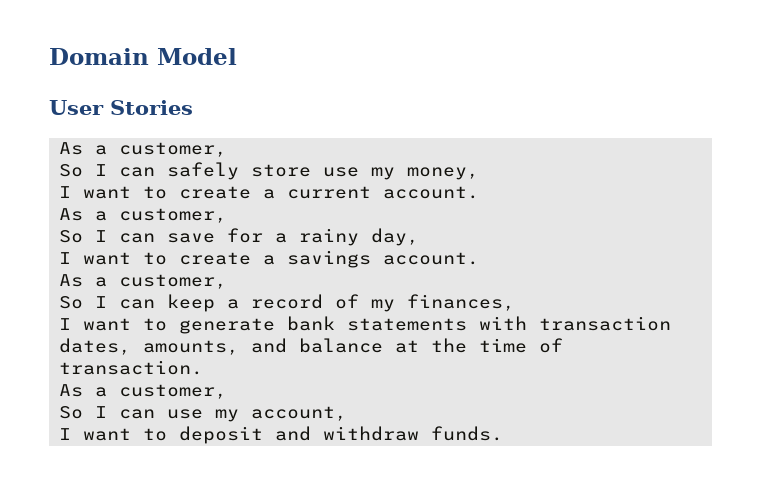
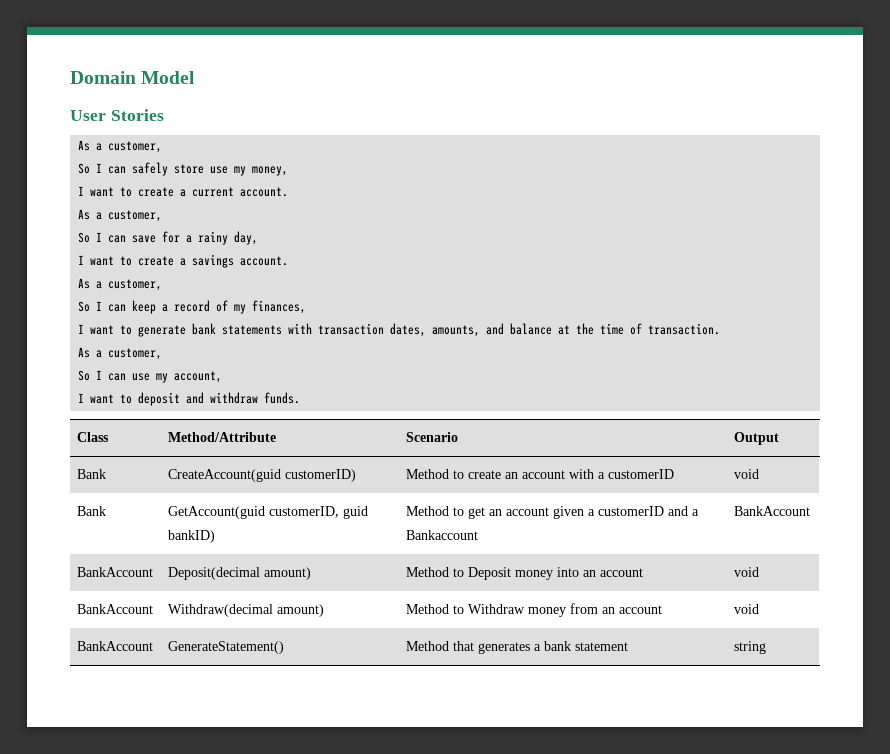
(503, 433) none -> [77,432,110,442] [168,432,277,442] [406,432,459,442] [734,432,780,445] [77,469,107,479] [168,469,357,482] [406,469,675,479] [734,469,760,479] [77,506,107,516] [168,506,369,519] [168,530,216,543] [406,506,700,519] [406,530,479,540] [734,506,811,516] [77,567,154,577] [168,567,312,580] [406,567,644,580] [734,567,760,577] [77,604,154,614] [168,604,325,617] [406,603,663,617] [734,604,760,614] [77,641,154,651] [168,641,285,654] [406,641,629,654] [734,641,767,654] // Class | Method/Attribute | Scenario | Output // Bank | CreateAccount(guid customerID) | Method to create an account with a customerID | void // Bank | GetAccount(guid customerID, guid bankID) | Method to get an account given a customerID and a Bankaccount | BankAccount // BankAccount | Deposit(decimal amount) | Method to Deposit money into an account | void // BankAccount | Withdraw(decimal amount) | Method to Withdraw money from an account | void // BankAccount | GenerateStatement() | Method that generates a bank statement | string

